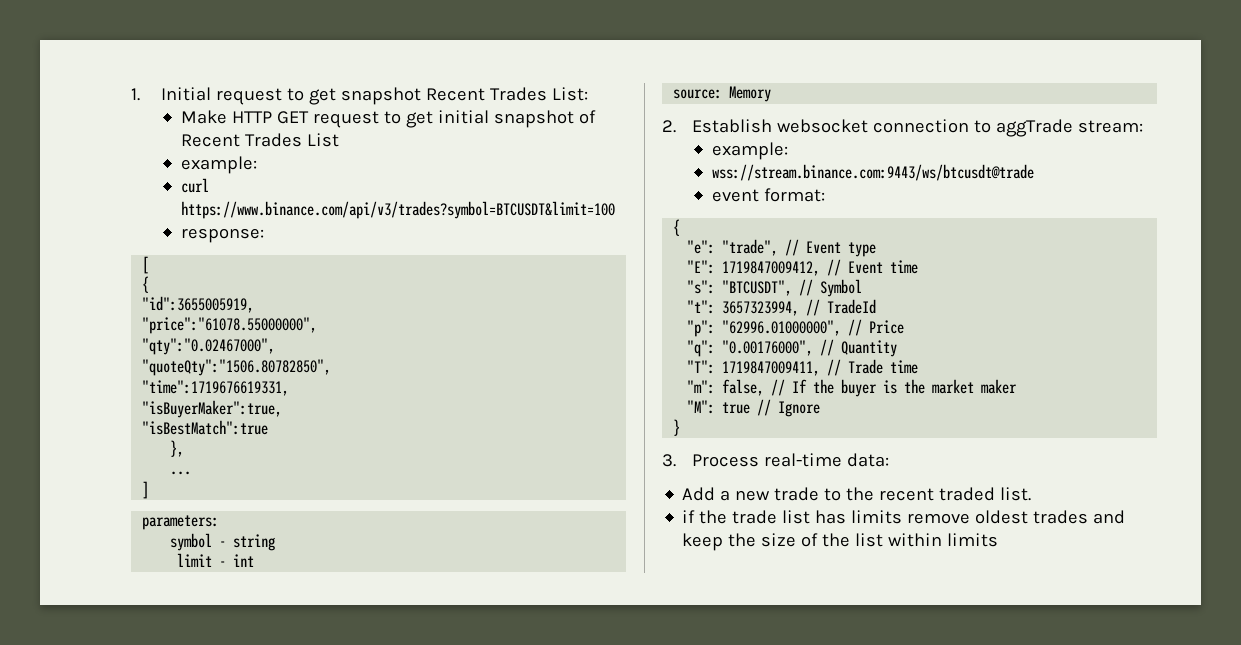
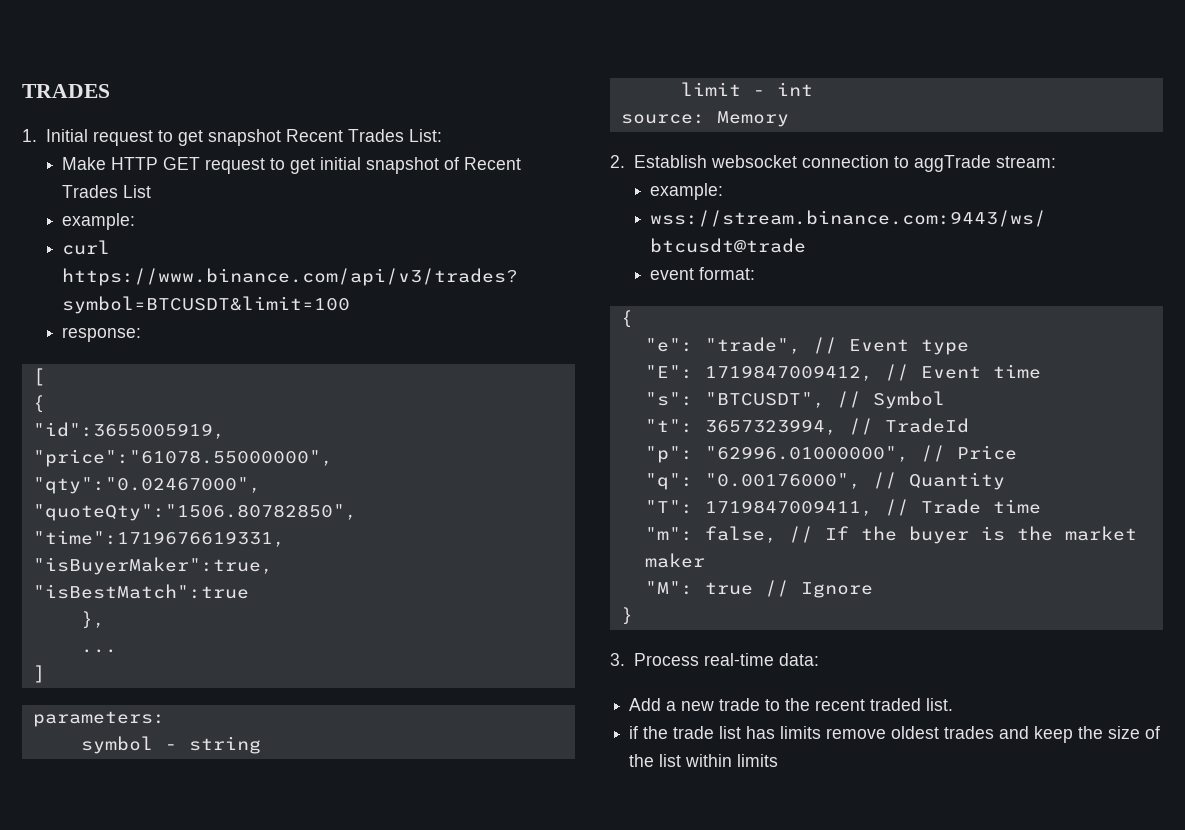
(131, 94) none -> [22,84,110,98] TRADES //

